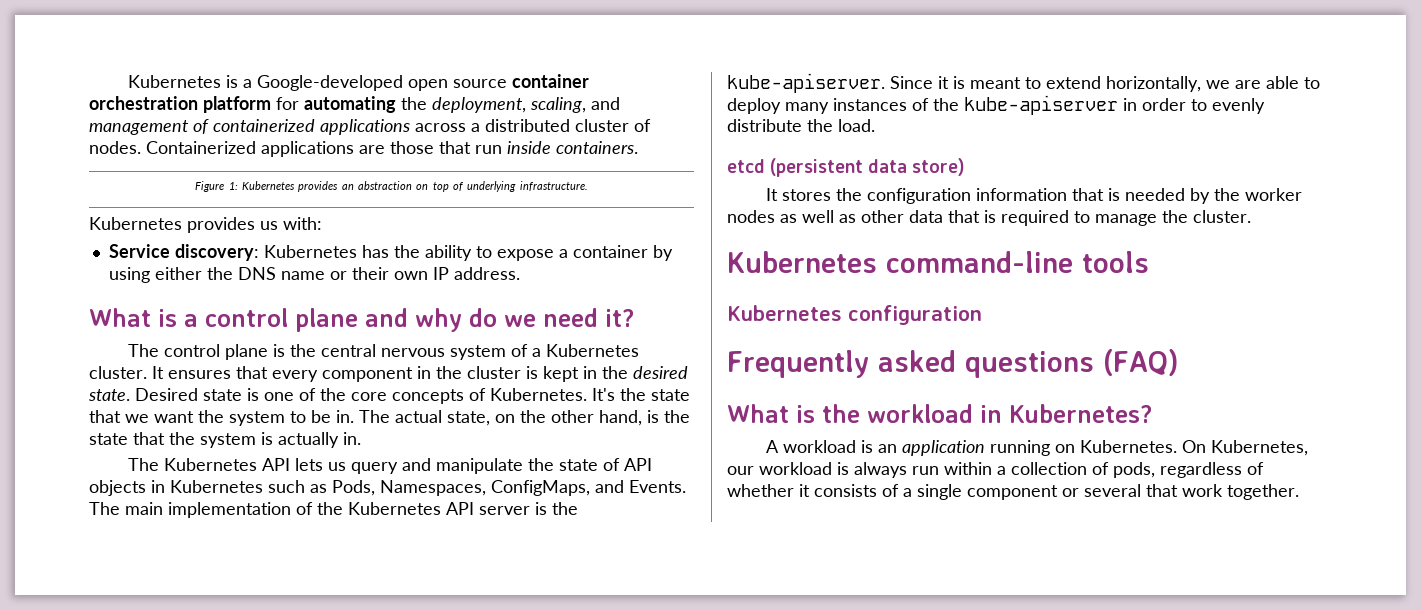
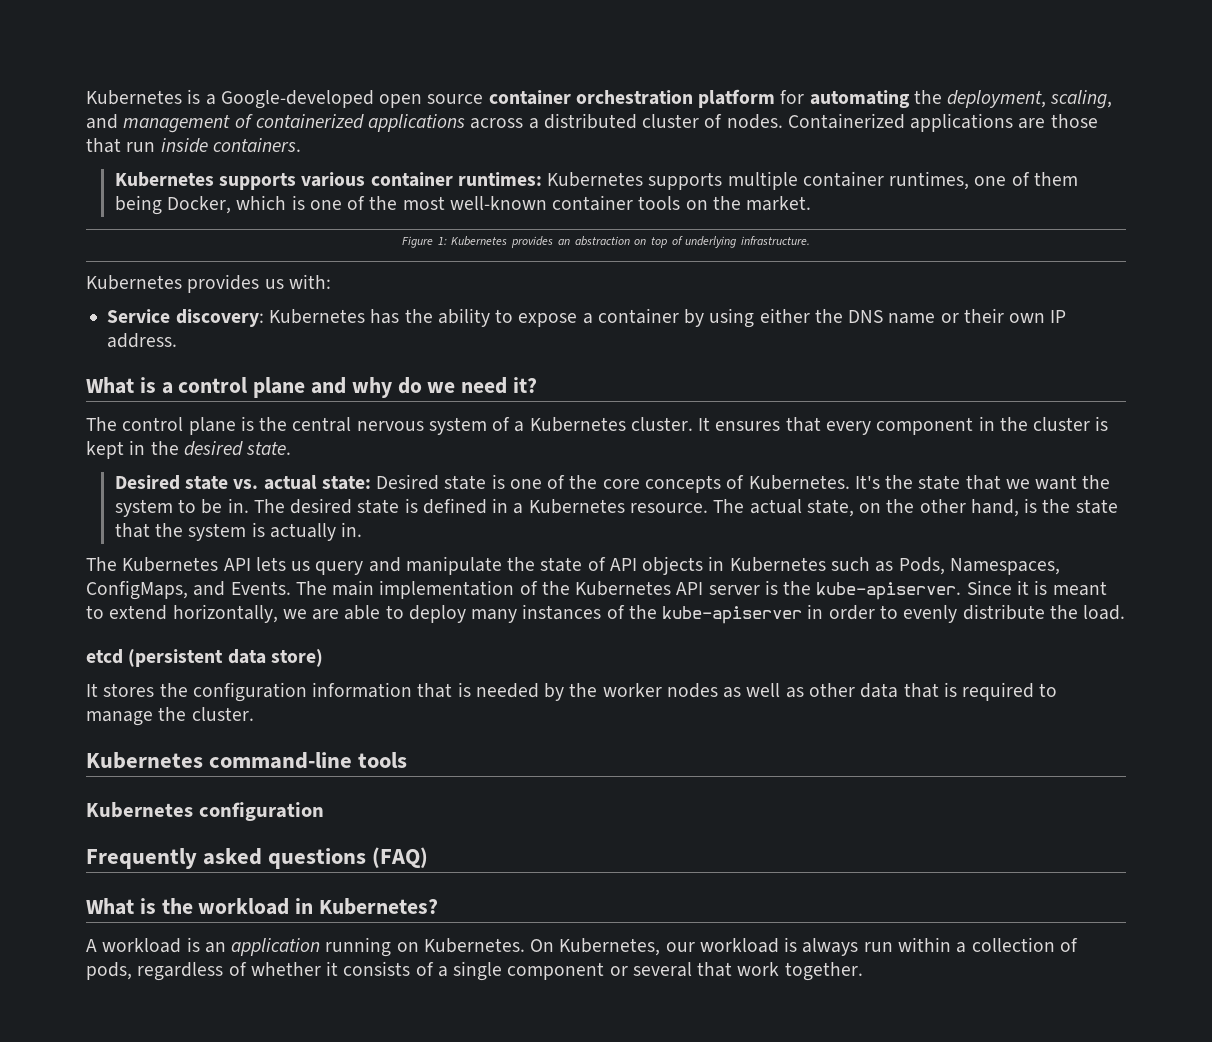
(638, 147) none -> [114,171,1079,190] [114,195,812,215] // Kubernetes supports various container runtimes: Kubernetes supports multiple container runtimes, one of them being Docker, which is one of the most well-known container tools on the market.
(130, 395) none -> [114,475,371,490] // Desired state vs. actual state:
(390, 416) none -> [290,498,745,514] desired state is defined in a Kubernetes resource. The

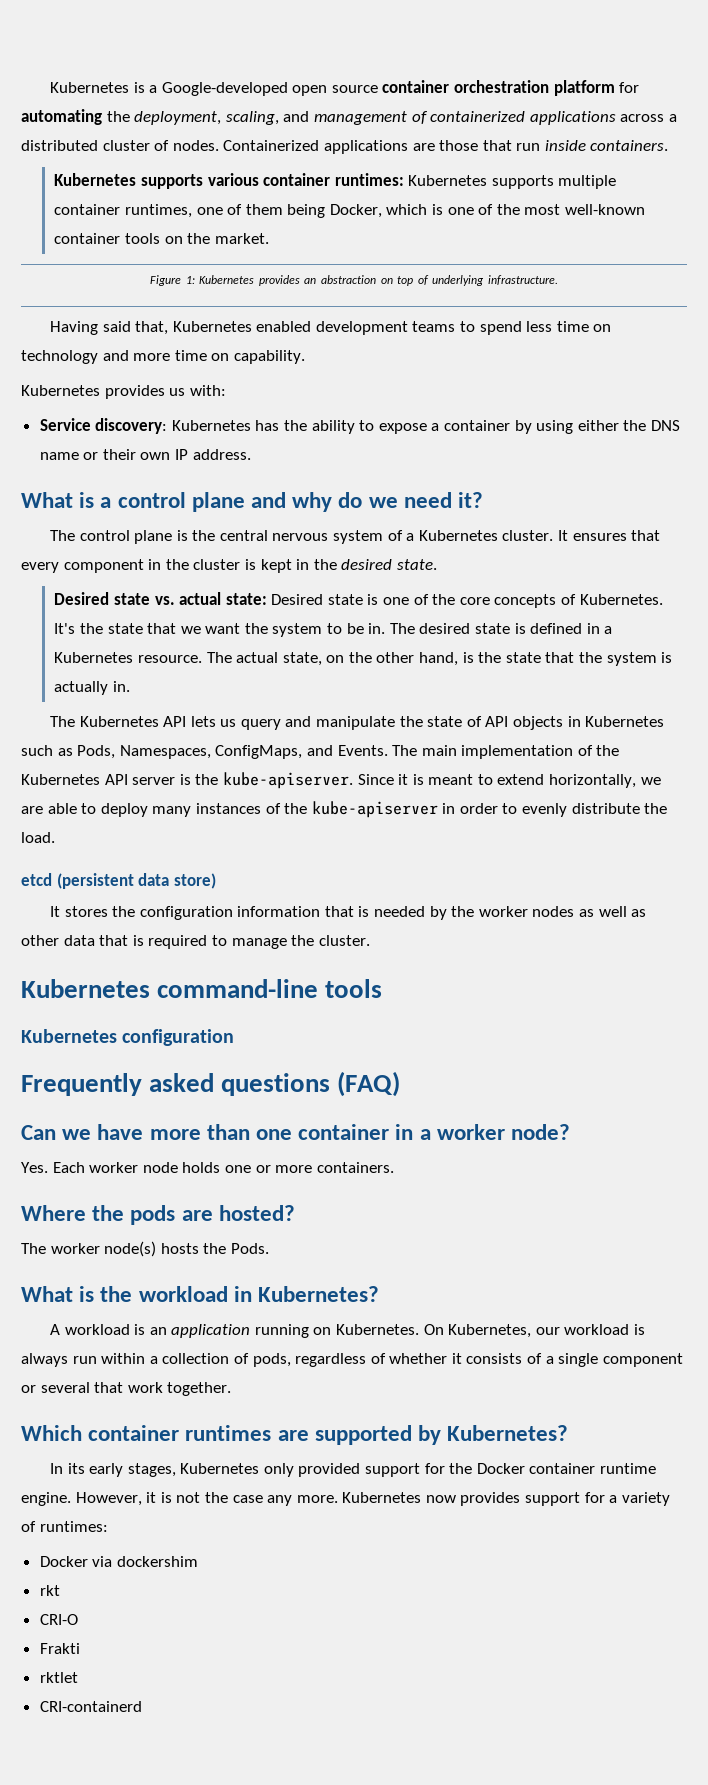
(811, 240) none -> [49,321,612,335] [21,350,305,364] // Having said that, Kubernetes enabled development teams to spend less time on technology and more time on capability.
(429, 857) none -> [21,1124,571,1140] [21,1162,394,1173] [21,1205,295,1225] [21,1241,269,1257] // Can we have more than one container in a worker node? // Yes. Each worker node holds one or more containers. // Where the pods are hosted? // The worker node(s) hosts the Pods.
(863, 971) none -> [21,1425,569,1445] [49,1463,657,1477] [21,1492,670,1506] [21,1521,108,1532] [39,1556,198,1567] [39,1585,60,1596] [39,1614,78,1625] [39,1643,80,1654] [39,1672,78,1683] [39,1701,142,1712] // Which container runtimes are supported by Kubernetes? // In its early stages, Kubernetes only provided support for the Docker container runtime engine. However, it is not the case any more. Kubernetes now provides support for a variety of runtimes: // Docker via dockershim // rkt // CRI-O // Frakti // rktlet // CRI-containerd

